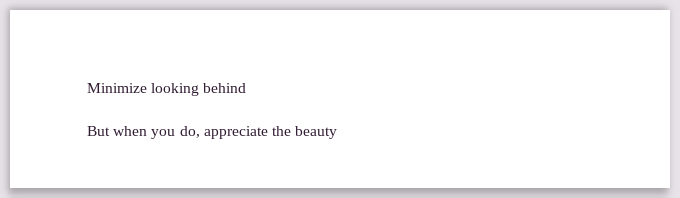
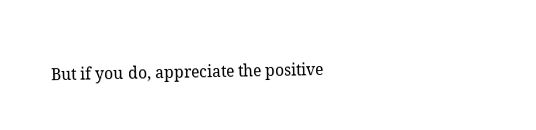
[87,83,247,96] [87,126,148,136] Minimize looking behind // But when -> [51,66,94,81] But if
[295,126,338,139] beauty -> [264,61,325,81] positive

